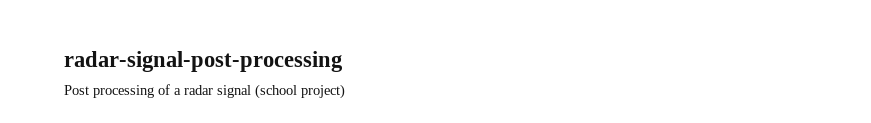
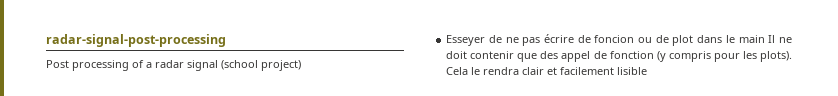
(345, 91) none -> [446,34,792,46] [446,51,792,62] [446,67,648,75] // Esseyer de ne pas écrire de foncion ou de plot dans le main Il ne doit contenir que des appel de fonction (y compris pour les plots). Cela le rendra clair et facilement lisible

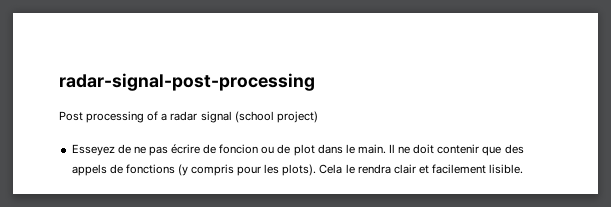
[446,35,486,46] Esseyer -> [71,144,115,156] Esseyez
[738,35,765,43] main -> [357,144,386,154] main.
[561,51,654,62] appel de fonction -> [71,164,175,176] appels de fonctions
[617,67,648,75] lisible -> [489,164,524,174] lisible.

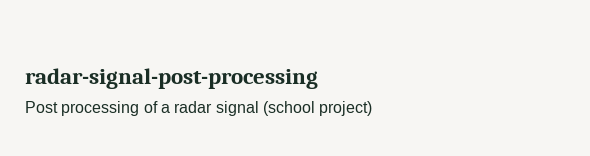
[71,144,524,156] [71,164,524,176] // Esseyez de ne pas écrire de foncion ou de plot dans le main. Il ne doit contenir que des appels de fonctions (y compris pour les plots). Cela le rendra clair et facilement lisible. -> (373, 108) none

